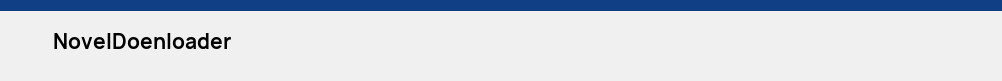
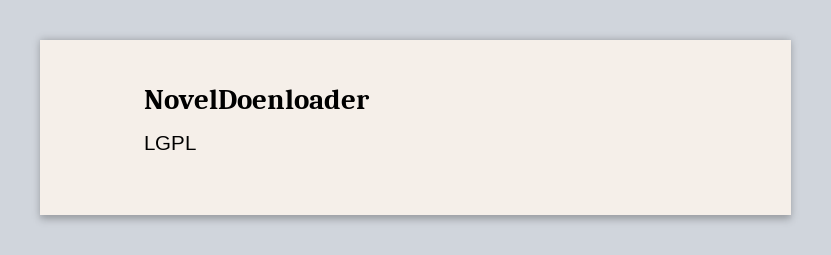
(231, 41) none -> [144,136,196,150] // LGPL

